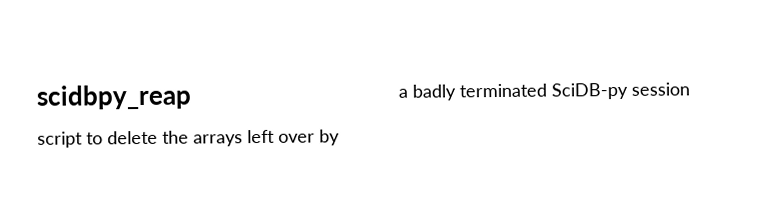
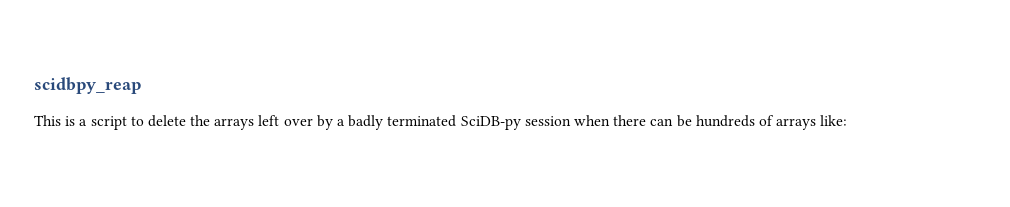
(192, 97) none -> [34,115,88,126] This is a
(690, 89) none -> [573,115,848,130] when there can be hundreds of arrays like:

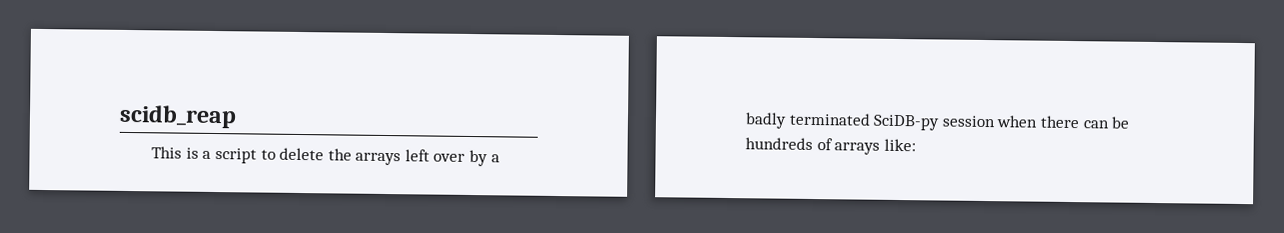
[34,77,141,94] scidbpy_reap -> [119,104,237,129] scidb_reap

